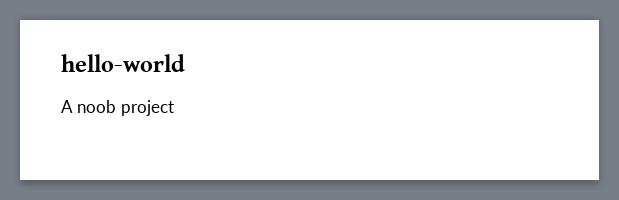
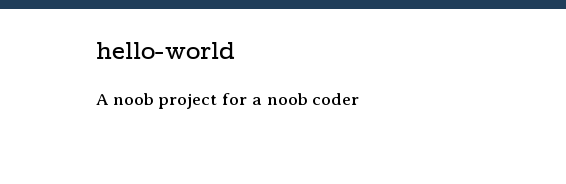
(174, 108) none -> [222,93,360,105] for a noob coder

